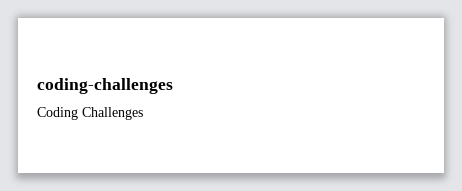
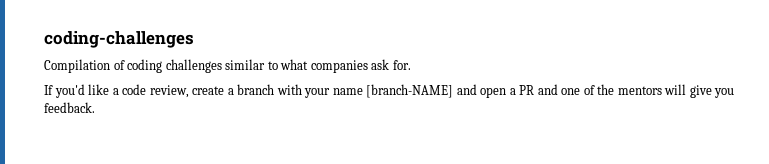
[37,107,143,120] Coding Challenges -> [44,59,411,73] [44,84,735,98] [44,102,95,113] Compilation of coding challenges similar to what companies ask for. // If you'd like a code review, create a branch with your name [branch-NAME] and open a PR and one of the mentors will give you feedback.

